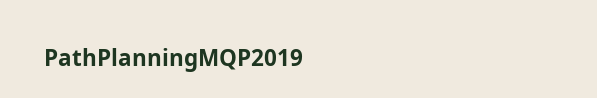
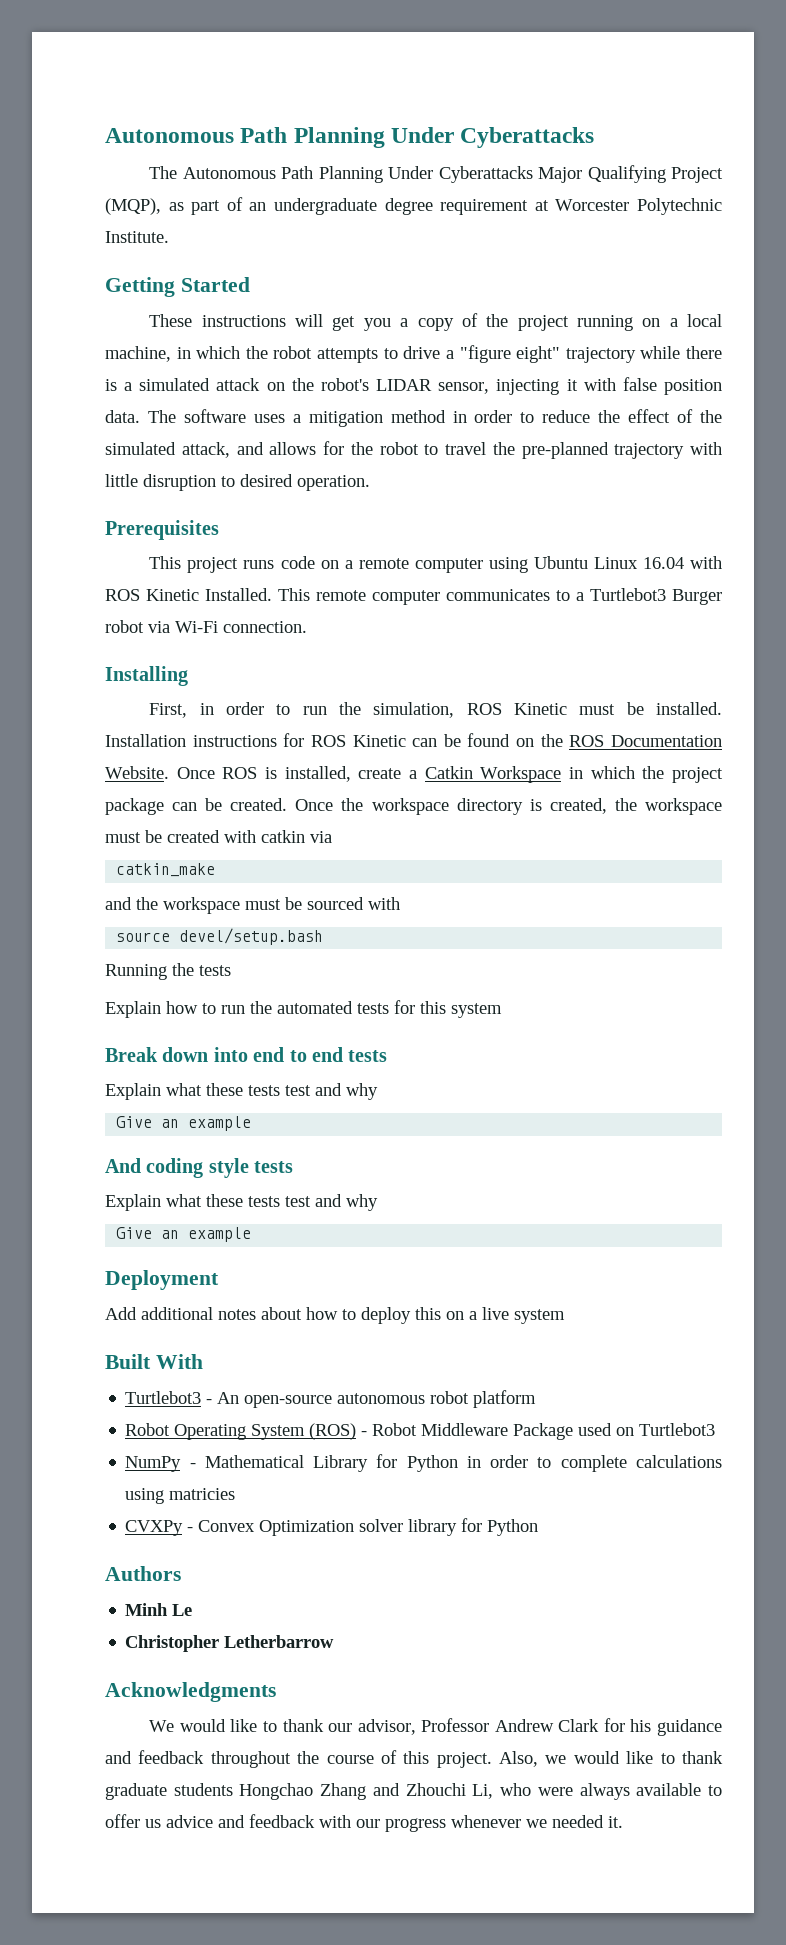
[44,48,303,72] PathPlanningMQP2019 -> [105,127,595,148] [149,165,723,183] [105,197,723,215] [105,231,169,243] [105,277,250,297] [149,313,722,331] [105,345,723,363] [105,377,722,395] [105,409,723,427] [105,441,722,459] [105,474,370,491] [105,520,219,540] [149,556,723,573] [105,588,722,605] [105,620,307,633] [105,666,188,686] [149,702,722,718] [105,733,722,747] [105,766,723,783] [105,798,722,815] [105,830,332,843] [116,863,216,877] [105,897,400,914] [116,928,324,945] [105,963,231,980] [105,1000,502,1018] [105,1047,388,1062] [105,1083,378,1100] [116,1116,252,1131] [105,1158,294,1178] [105,1194,378,1211] [116,1227,252,1242] [105,1270,219,1290] [105,1307,565,1324] [105,1354,203,1369] [125,1390,537,1408] [125,1423,716,1440] [125,1454,722,1472] [125,1488,236,1504] [125,1518,539,1536] [105,1566,181,1581] [125,1603,193,1616] [125,1635,335,1652] [105,1682,276,1702] [149,1718,723,1736] [105,1750,723,1768] [105,1783,723,1800] [105,1814,623,1832] Autonomous Path Planning Under Cyberattacks // The Autonomous Path Planning Under Cyberattacks Major Qualifying Project (MQP), as part of an undergraduate degree requirement at Worcester Polytechnic Institute. // Getting Started // These instructions will get you a copy of the project running on a local machine, in which the robot attempts to drive a "figure eight" trajectory while there is a simulated attack on the robot's LIDAR sensor, injecting it with false position data. The software uses a mitigation method in order to reduce the effect of the simulated attack, and allows for the robot to travel the pre-planned trajectory with little disruption to desired operation. // Prerequisites // This project runs code on a remote computer using Ubuntu Linux 16.04 with ROS Kinetic Installed. This remote computer communicates to a Turtlebot3 Burger robot via Wi-Fi connection. // Installing // First, in order to run the simulation, ROS Kinetic must be installed. Installation instructions for ROS Kinetic can be found on the ROS Documentation Website. Once ROS is installed, create a Catkin Workspace in which the project package can be created. Once the workspace directory is created, the workspace must be created with catkin via // catkin_make // and the workspace must be sourced with // source devel/setup.bash // Running the tests // Explain how to run the automated tests for this system // Break down into end to end tests // Explain what these tests test and why // Give an example // And coding style tests // Explain what these tests test and why // Give an example // Deployment // Add additional notes about how to deploy this on a live system // Built With // Turtlebot3 - An open-source autonomous robot platform // Robot Operating System (ROS) - Robot Middleware Package used on Turtlebot3 // NumPy - Mathematical Library for Python in order to complete calculations using matricies // CVXPy - Convex Optimization solver library for Python // Authors // Minh Le // Christopher Letherbarrow // Acknowledgments // We would like to thank our advisor, Professor Andrew Clark for his guidance and feedback throughout the course of this project. Also, we would like to thank graduate students Hongchao Zhang and Zhouchi Li, who were always available to offer us advice and feedback with our progress whenever we needed it.

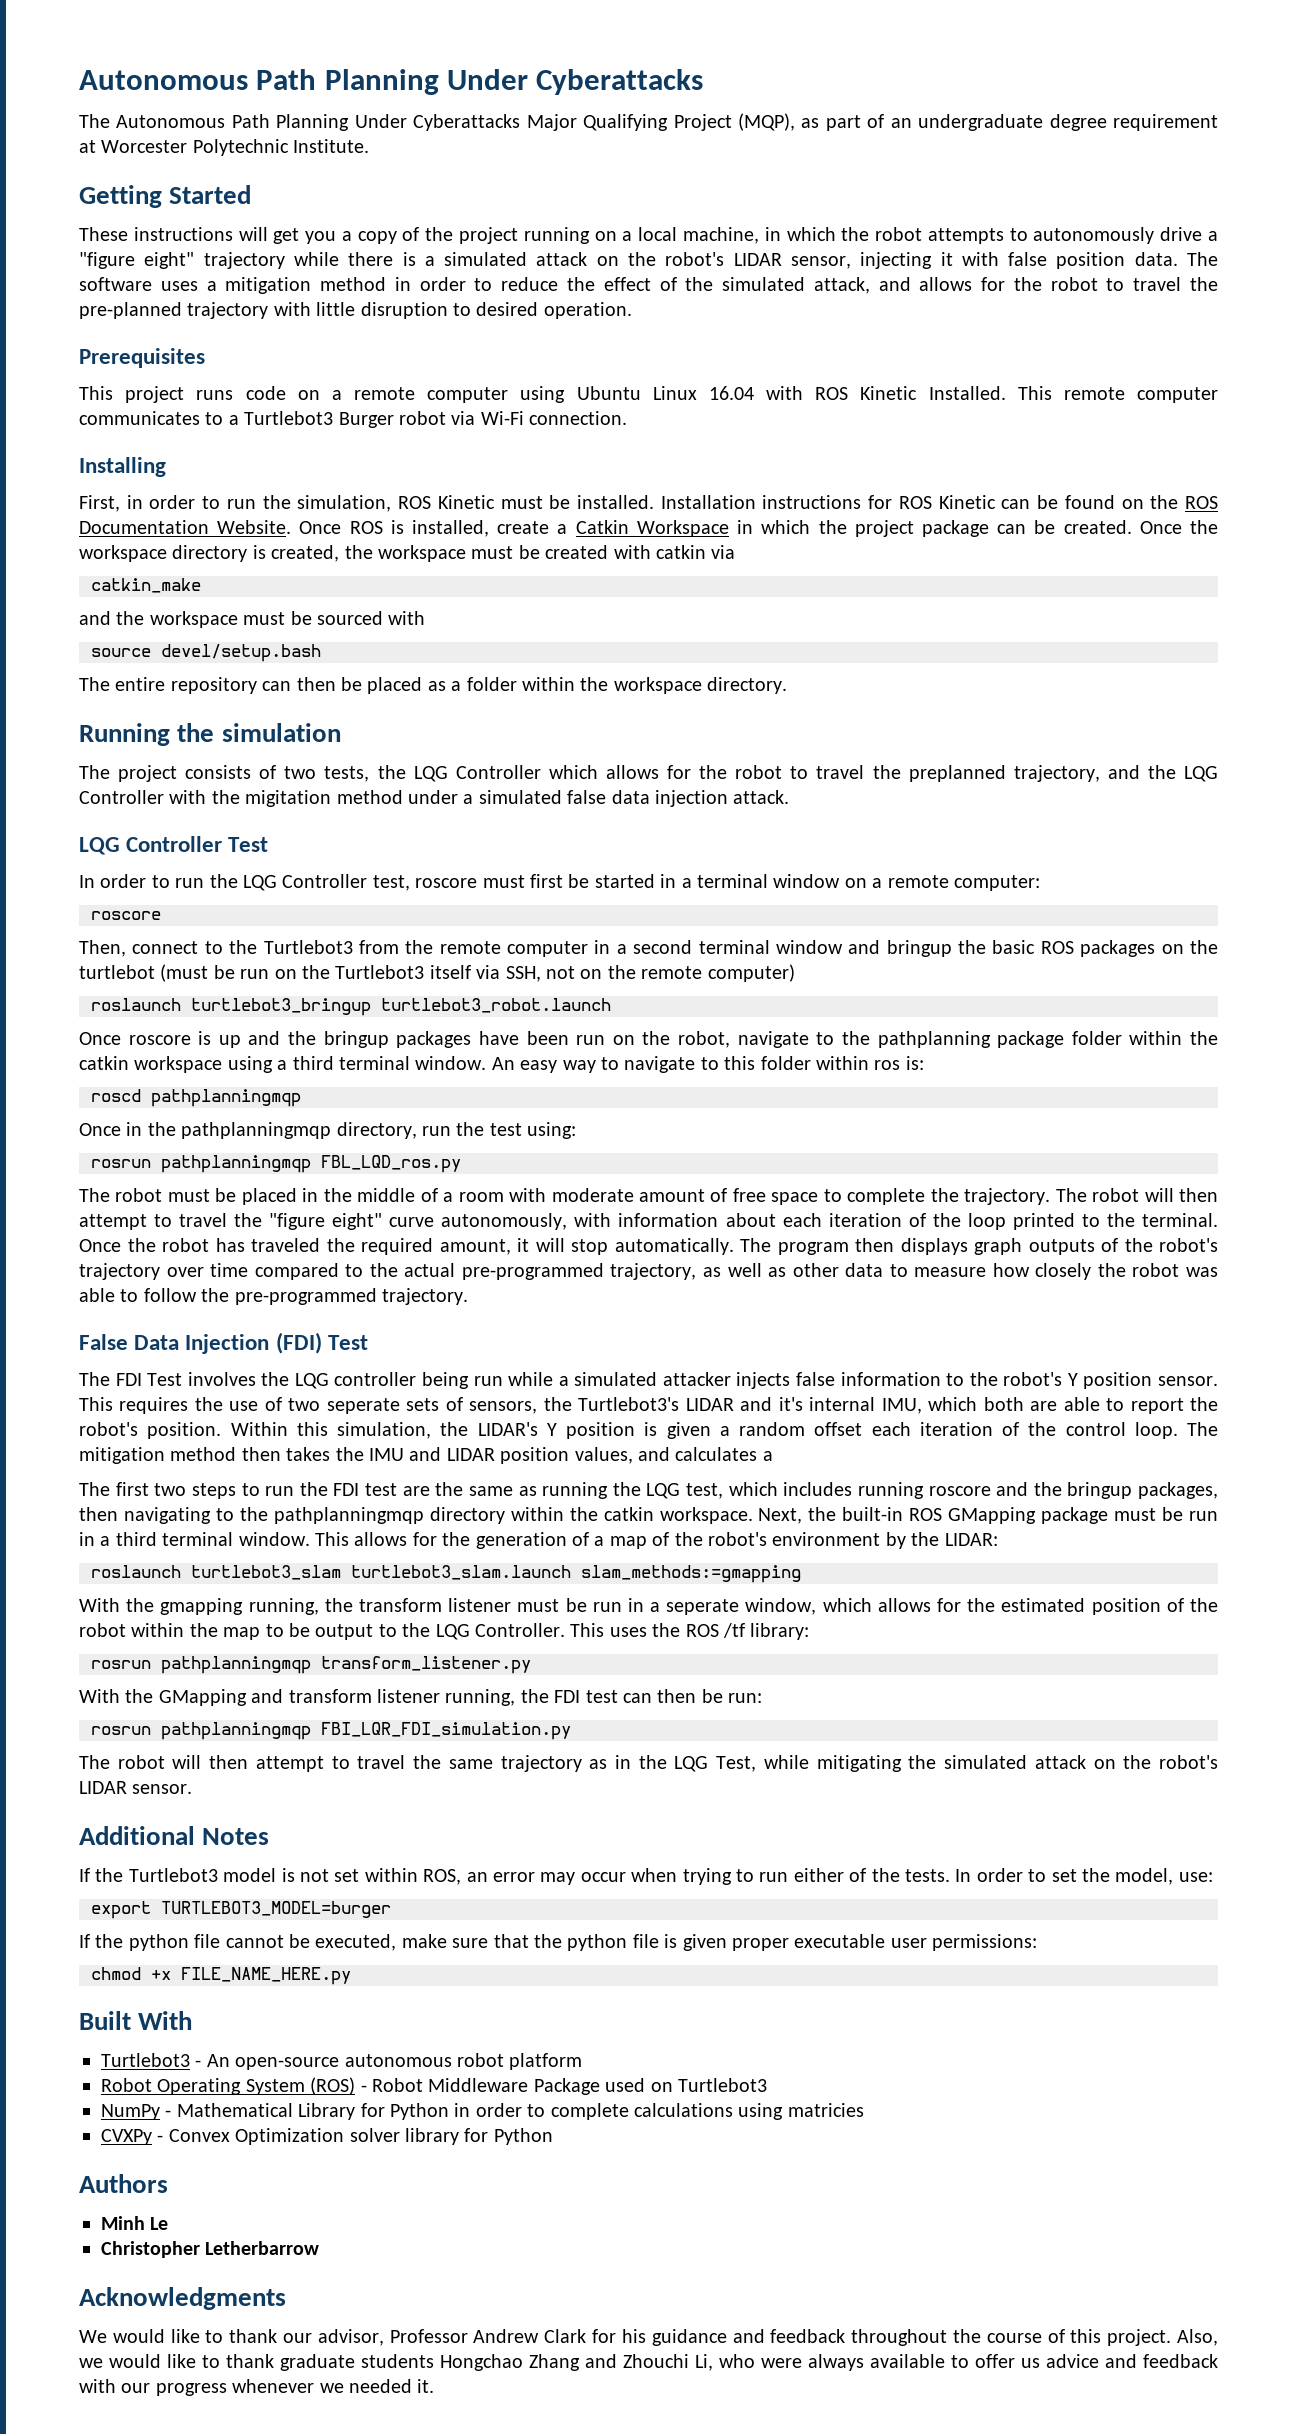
(398, 353) none -> [1033,227,1155,244] autonomously
[105,963,231,980] [105,1000,502,1018] [105,1047,388,1062] [105,1083,378,1100] [116,1116,252,1131] [105,1158,294,1178] [105,1194,378,1211] [116,1227,252,1242] [105,1270,219,1290] [105,1307,565,1324] Running the tests // Explain how to run the automated tests for this system // Break down into end to end tests // Explain what these tests test and why // Give an example // And coding style tests // Explain what these tests test and why // Give an example // Deployment // Add additional notes about how to deploy this on a live system -> [79,677,788,694] [79,723,341,746] [79,765,1218,782] [79,790,790,807] [79,836,269,855] [79,874,1040,891] [91,911,161,920] [79,940,1218,957] [79,964,795,982] [91,998,611,1016] [79,1031,1218,1048] [79,1056,924,1073] [91,1089,301,1107] [79,1122,577,1139] [91,1155,461,1173] [79,1188,1219,1205] [79,1213,1219,1230] [79,1238,1218,1255] [79,1263,1218,1280] [79,1288,468,1305] [79,1332,368,1354] [79,1372,1218,1389] [79,1397,1219,1414] [79,1422,1218,1439] [79,1447,773,1464] [79,1482,1218,1499] [79,1507,1218,1524] [79,1532,998,1549] [91,1565,801,1583] [79,1598,1218,1615] [79,1623,810,1640] [91,1656,531,1674] [79,1689,763,1706] [91,1722,571,1740] [79,1755,1219,1772] [79,1781,193,1794] [79,1826,270,1845] [79,1868,1213,1885] [91,1901,391,1919] [79,1934,1038,1951] [91,1967,351,1985] The entire repository can then be placed as a folder within the workspace directory. // Running the simulation // The project consists of two tests, the LQG Controller which allows for the robot to travel the preplanned trajectory, and the LQG Controller with the migitation method under a simulated false data injection attack. // LQG Controller Test // In order to run the LQG Controller test, roscore must first be started in a terminal window on a remote computer: // roscore // Then, connect to the Turtlebot3 from the remote computer in a second terminal window and bringup the basic ROS packages on the turtlebot (must be run on the Turtlebot3 itself via SSH, not on the remote computer) // roslaunch turtlebot3_bringup turtlebot3_robot.launch // Once roscore is up and the bringup packages have been run on the robot, navigate to the pathplanning package folder within the catkin workspace using a third terminal window. An easy way to navigate to this folder within ros is: // roscd pathplanningmqp // Once in the pathplanningmqp directory, run the test using: // rosrun pathplanningmqp FBL_LQD_ros.py // The robot must be placed in the middle of a room with moderate amount of free space to complete the trajectory. The robot will then attempt to travel the "figure eight" curve autonomously, with information about each iteration of the loop printed to the terminal. Once the robot has traveled the required amount, it will stop automatically. The program then displays graph outputs of the robot's trajectory over time compared to the actual pre-programmed trajectory, as well as other data to measure how closely the robot was able to follow the pre-programmed trajectory. // False Data Injection (FDI) Test // The FDI Test involves the LQG controller being run while a simulated attacker injects false information to the robot's Y position sensor. This requires the use of two seperate sets of sensors, the Turtlebot3's LIDAR and it's internal IMU, which both are able to report the robot's position. Within this simulation, the LIDAR's Y position is given a random offset each iteration of the control loop. The mitigation method then takes the IMU and LIDAR position values, and calculates a // The first two steps to run the FDI test are the same as running the LQG test, which includes running roscore and the bringup packages, then navigating to the pathplanningmqp directory within the catkin workspace. Next, the built-in ROS GMapping package must be run in a third terminal window. This allows for the generation of a map of the robot's environment by the LIDAR: // roslaunch turtlebot3_slam turtlebot3_slam.launch slam_methods:=gmapping // With the gmapping running, the transform listener must be run in a seperate window, which allows for the estimated position of the robot within the map to be output to the LQG Controller. This uses the ROS /tf library: // rosrun pathplanningmqp transform_listener.py // With the GMapping and transform listener running, the FDI test can then be run: // rosrun pathplanningmqp FBI_LQR_FDI_simulation.py // The robot will then attempt to travel the same trajectory as in the LQG Test, while mitigating the simulated attack on the robot's LIDAR sensor. // Additional Notes // If the Turtlebot3 model is not set within ROS, an error may occur when trying to run either of the tests. In order to set the model, use: // export TURTLEBOT3_MODEL=burger // If the python file cannot be executed, make sure that the python file is given proper executable user permissions: // chmod +x FILE_NAME_HERE.py

